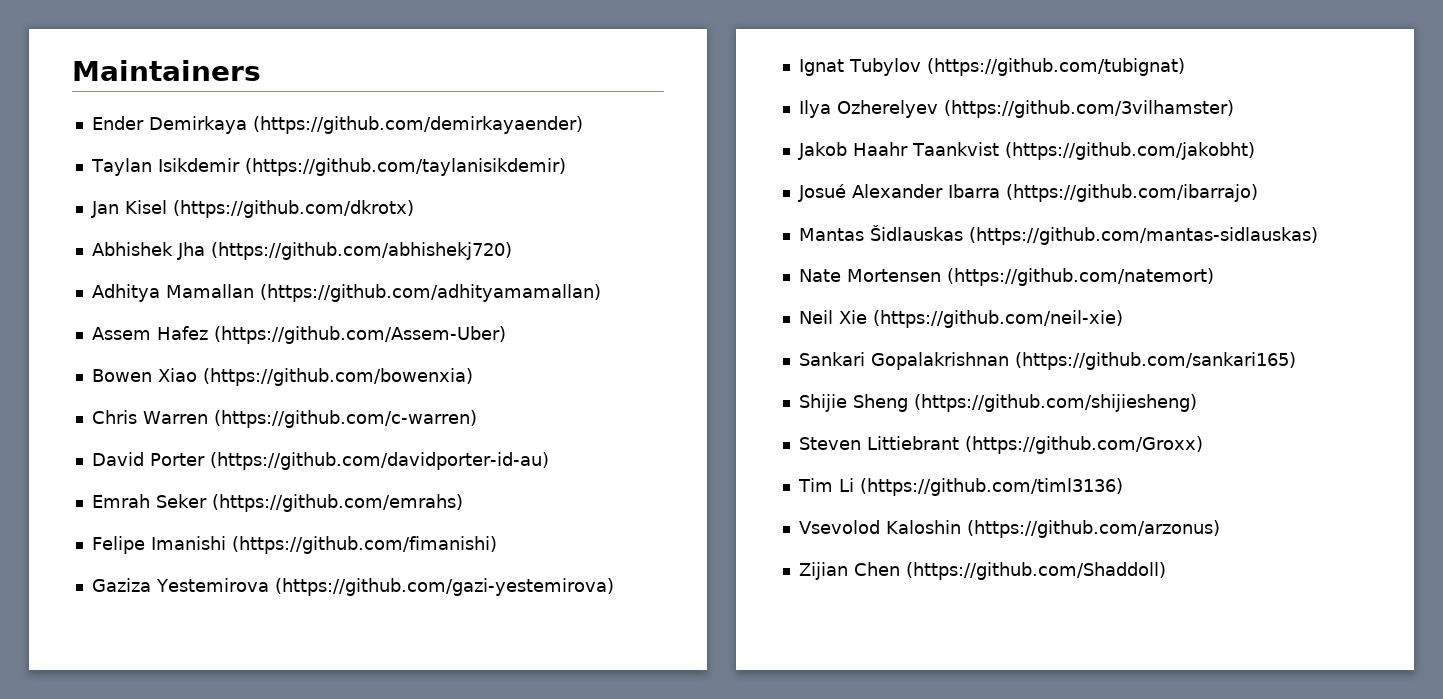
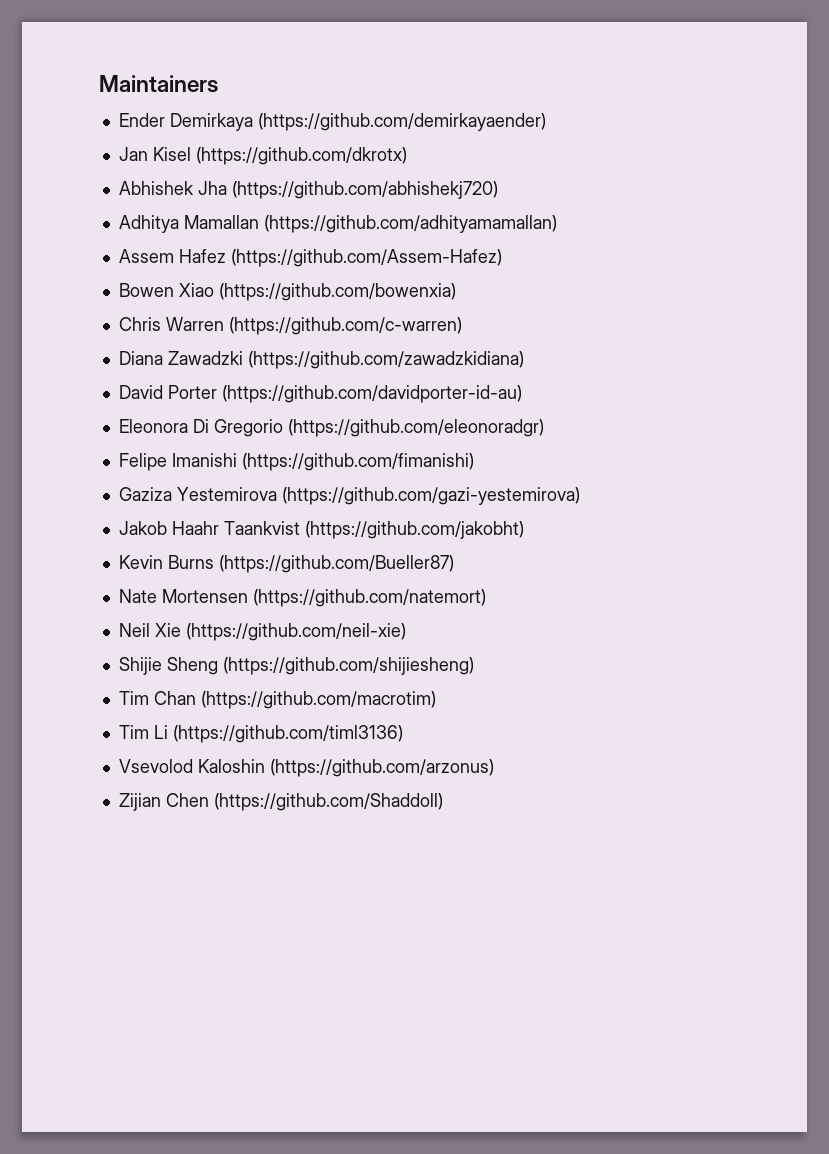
[90,158,566,176] // Taylan Isikdemir (https://github.com/taylanisikdemir) -> (546, 122) none
[213,326,506,344] (https://github.com/Assem-Uber) -> [230,249,502,267] (https://github.com/Assem-Hafez)
(477, 419) none -> [118,351,524,369] // Diana Zawadzki (https://github.com/zawadzkidiana)
[91,494,463,512] Emrah Seker (https://github.com/emrahs) -> [118,419,544,437] Eleonora Di Gregorio (https://github.com/eleonoradgr)
[798,58,1185,76] [798,100,1234,118] [797,142,1255,160] [797,184,1258,202] [798,225,1318,245] Ignat Tubylov (https://github.com/tubignat) // Ilya Ozherelyev (https://github.com/3vilhamster) // Jakob Haahr Taankvist (https://github.com/jakobht) // Josué Alexander Ibarra (https://github.com/ibarrajo) // Mantas Šidlauskas (https://github.com/mantas-sidlauskas) -> [118,521,524,539] [118,555,454,573] Jakob Haahr Taankvist (https://github.com/jakobht) // Kevin Burns (https://github.com/Bueller87)
[798,352,1296,370] // Sankari Gopalakrishnan (https://github.com/sankari165) -> (406, 632) none
[798,436,1203,454] Steven Littiebrant (https://github.com/Groxx) -> [118,691,436,709] Tim Chan (https://github.com/macrotim)

